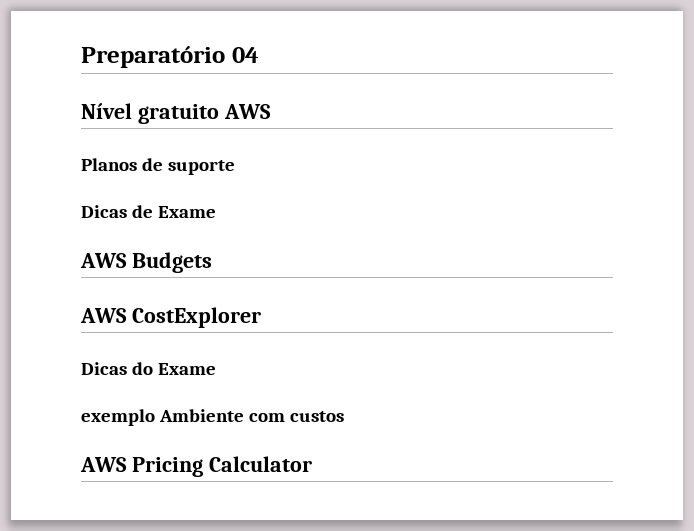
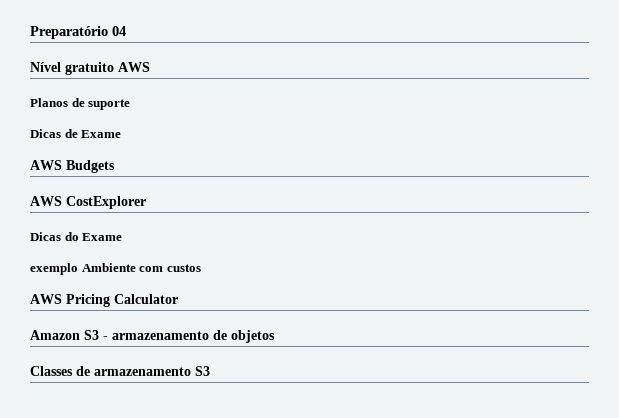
(312, 464) none -> [30,330,275,343] [30,366,210,376] // Amazon S3 - armazenamento de objetos // Classes de armazenamento S3

